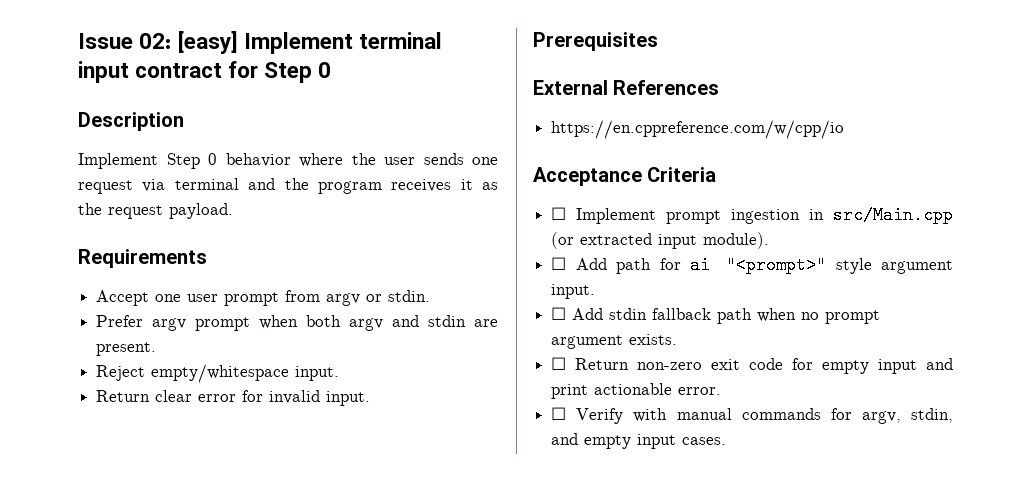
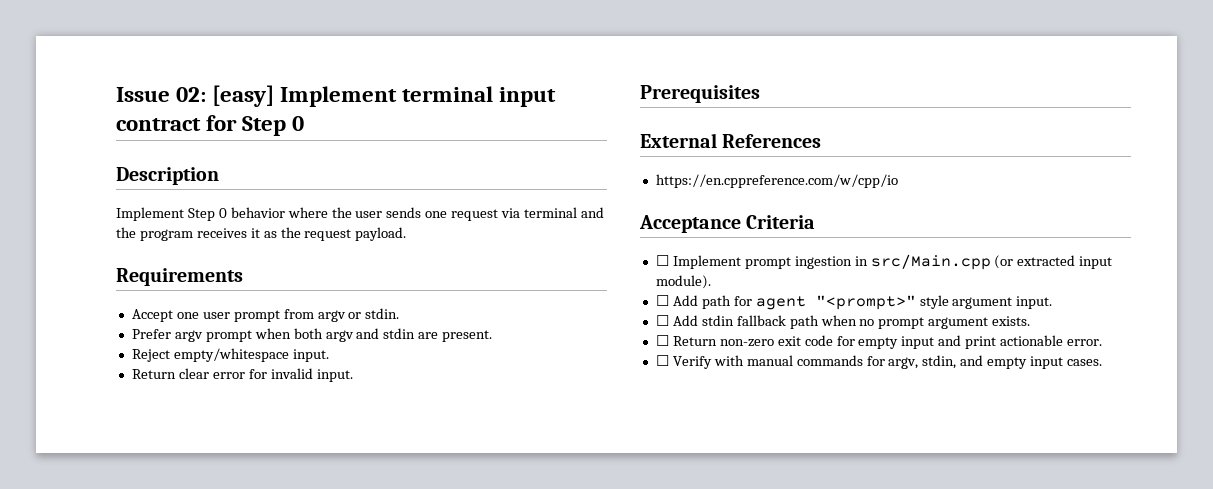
[690,256,711,274] ai -> [755,296,806,310] agent

